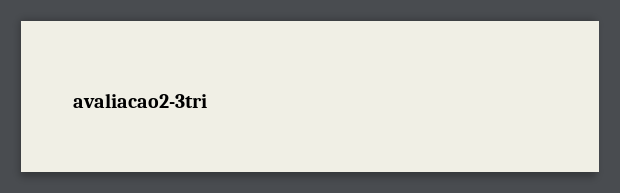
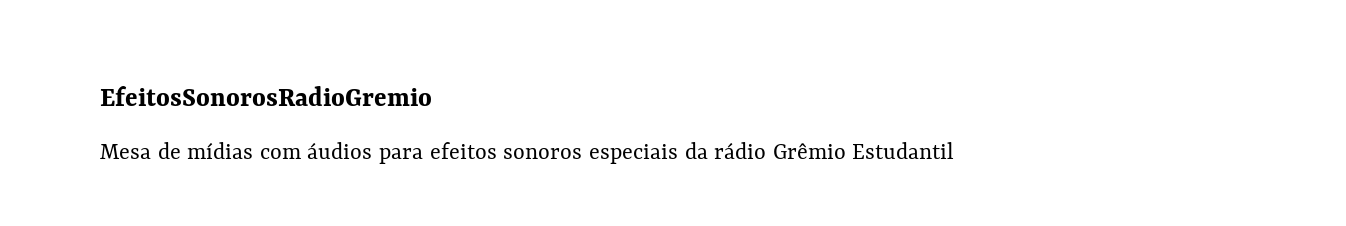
[73,93,207,108] avaliacao2-3tri -> [100,86,432,106] [100,142,955,164] EfeitosSonorosRadioGremio // Mesa de mídias com áudios para efeitos sonoros especiais da rádio Grêmio Estudantil

